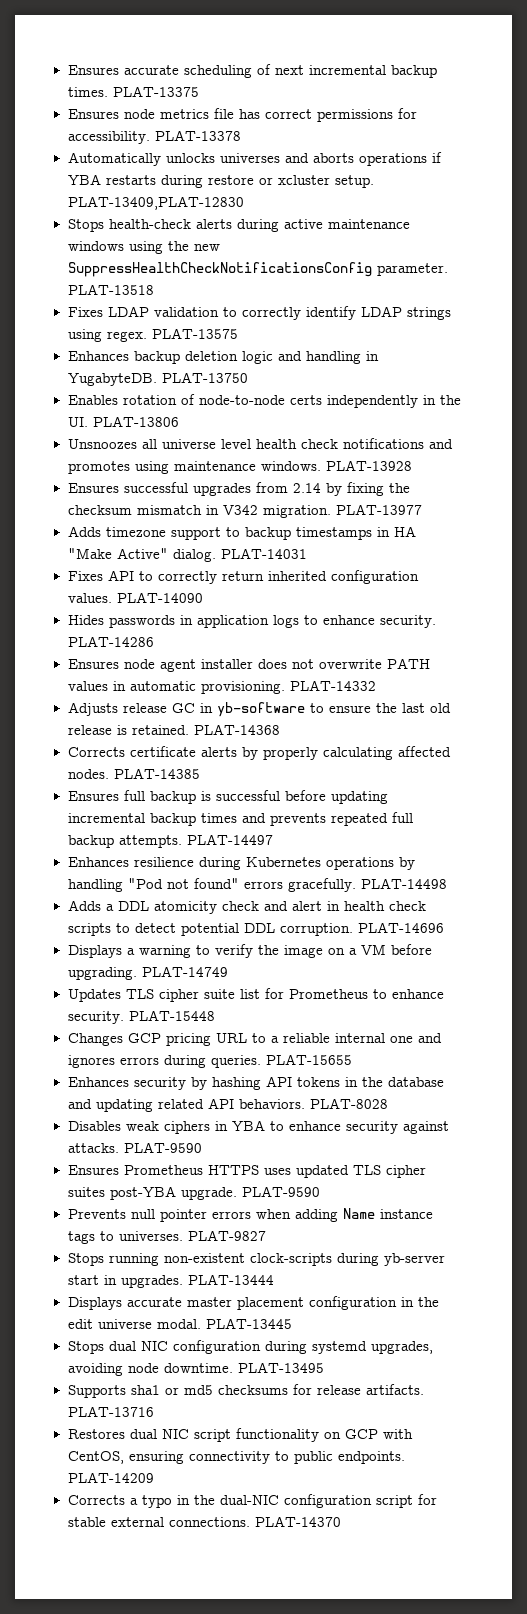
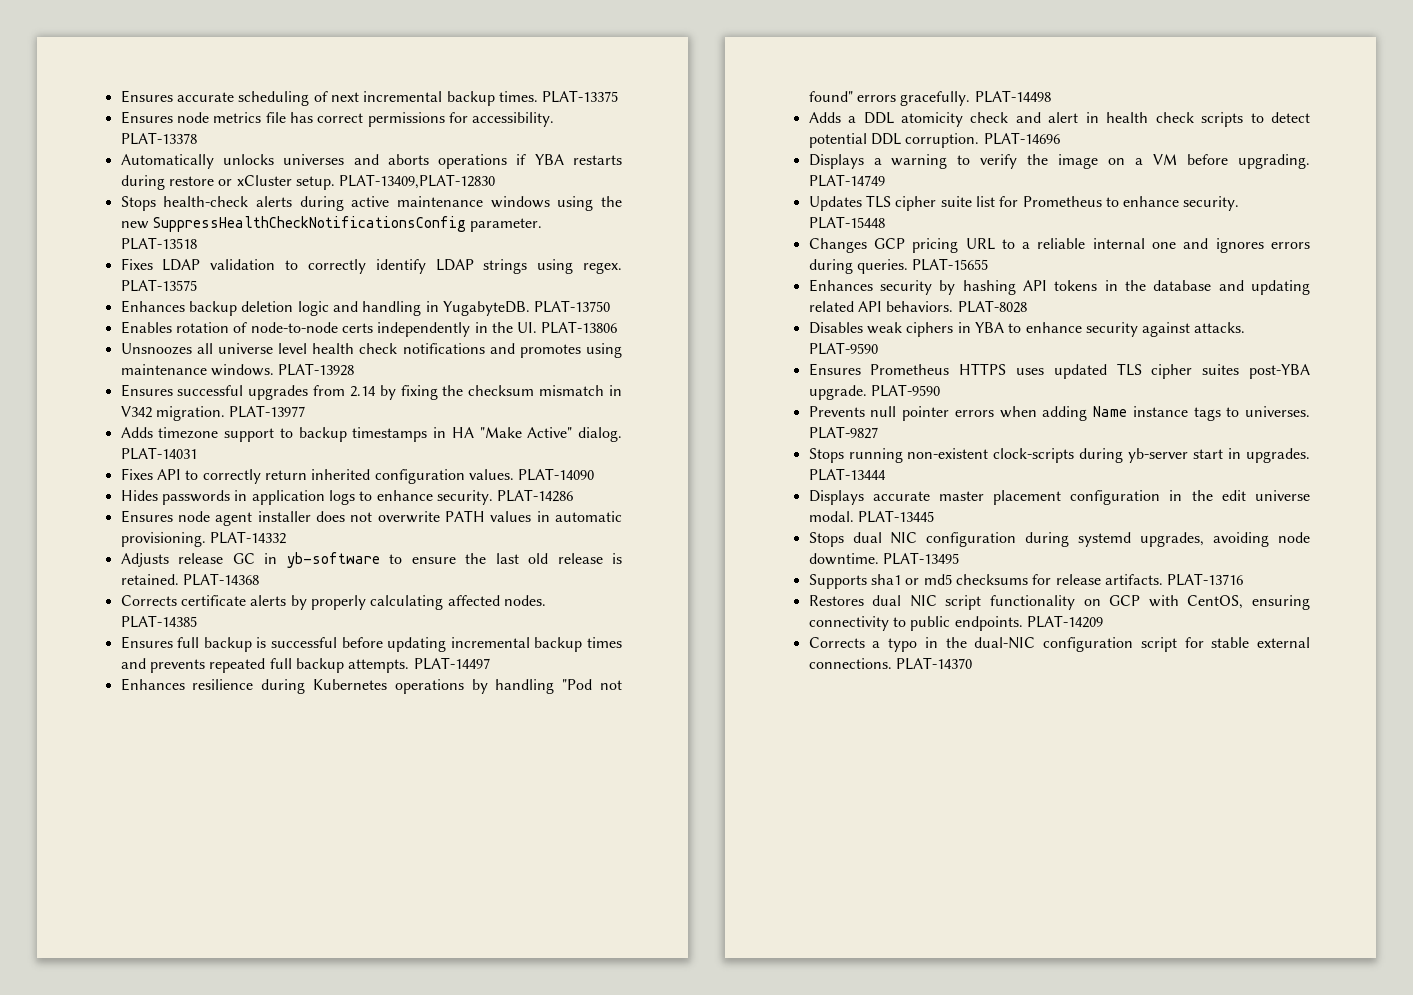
[277,175,330,185] xcluster -> [236,175,292,186] xCluster

